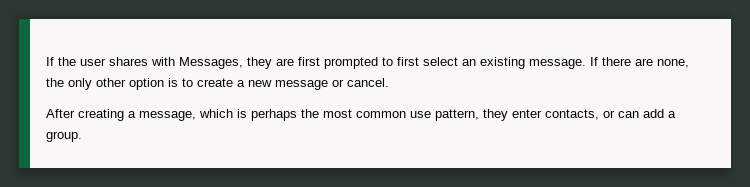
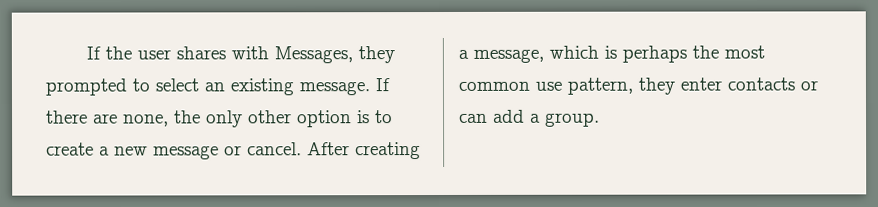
[276,57,320,66] are first -> (395, 55) none
[397,57,419,66] first -> (150, 85) none
(389, 82) // -> (302, 149) none
[545,109,599,120] contacts, -> [727,77,795,91] contacts

